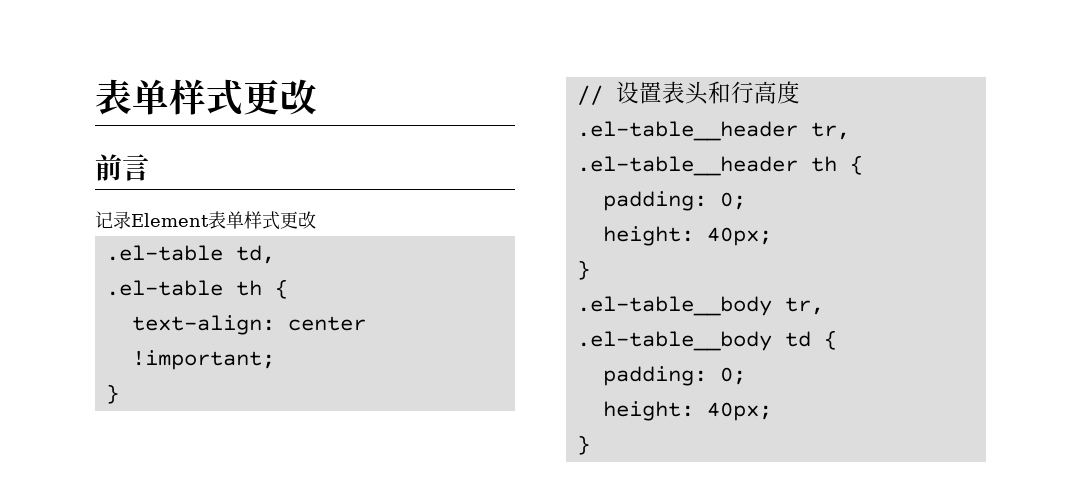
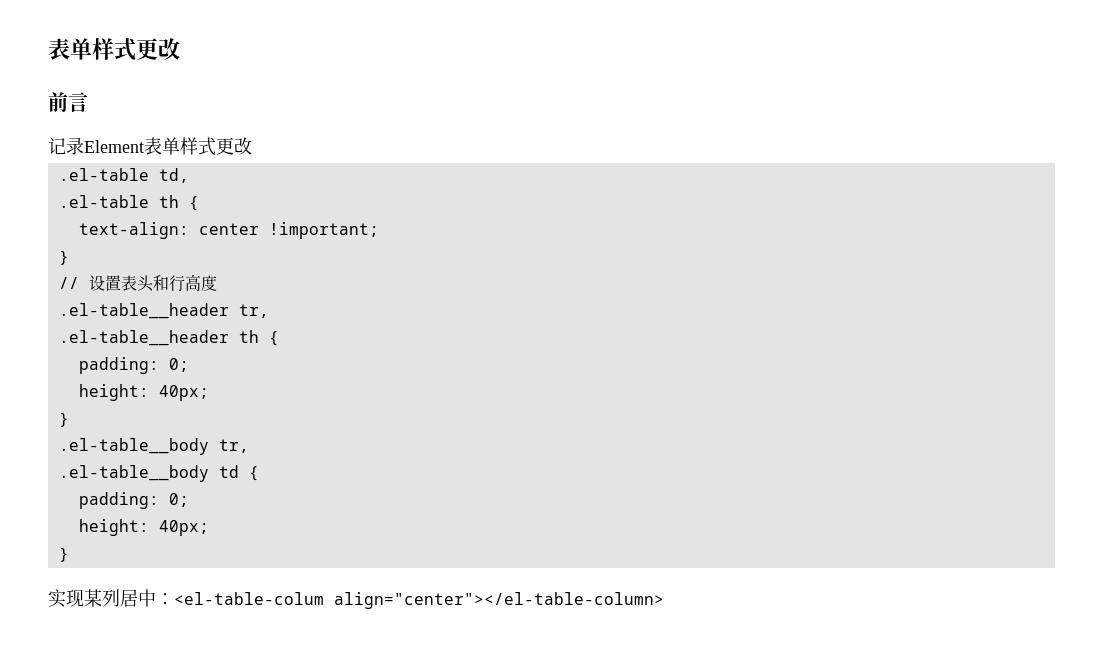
(590, 445) none -> [48,589,664,609] // 实现某列居中：<el-table-colum align="center"></el-table-column>

